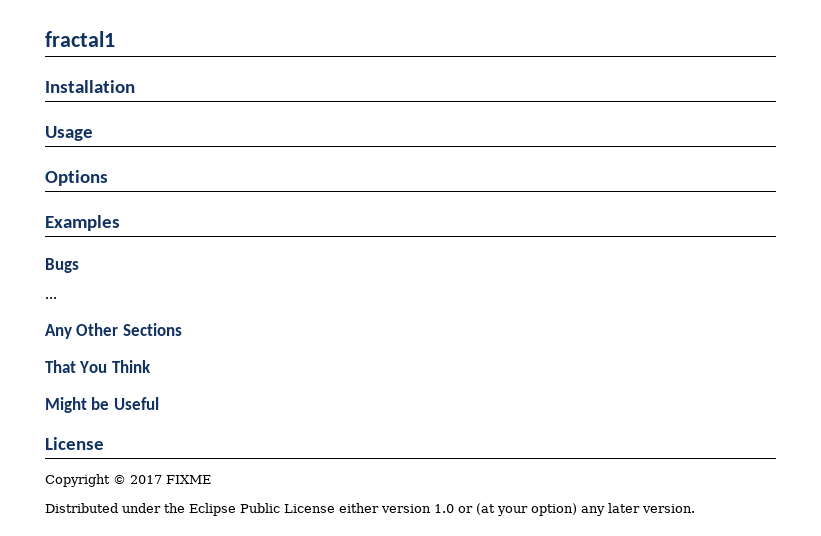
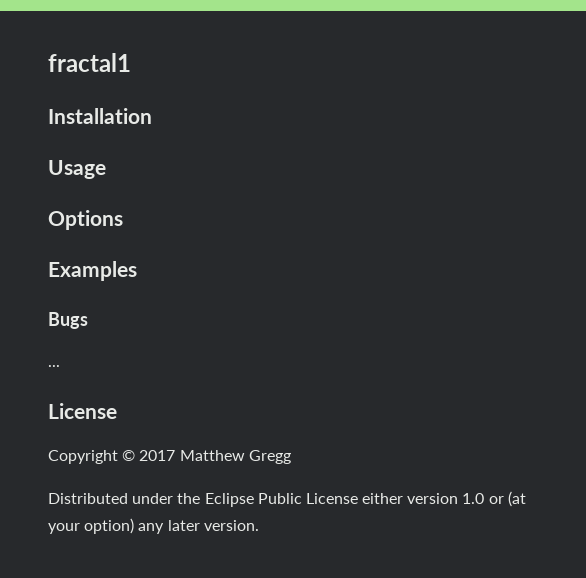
[45,323,182,339] [45,360,151,373] [45,397,159,413] // Any Other Sections // That You Think // Might be Useful -> (60, 366) none
[166,475,211,484] FIXME -> [179,450,291,464] Matthew Gregg

